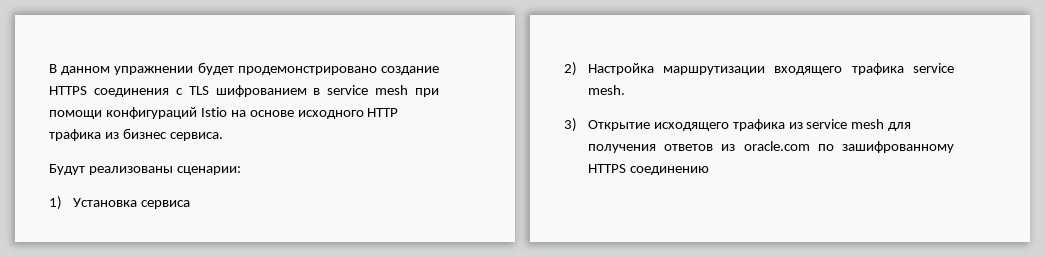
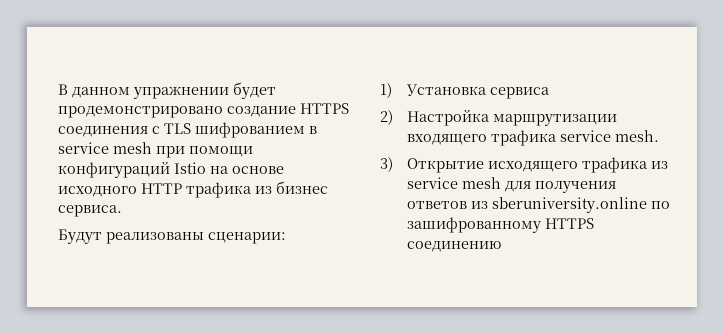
[743,141,810,151] oracle.com -> [492,197,648,213] sberuniversity.online

